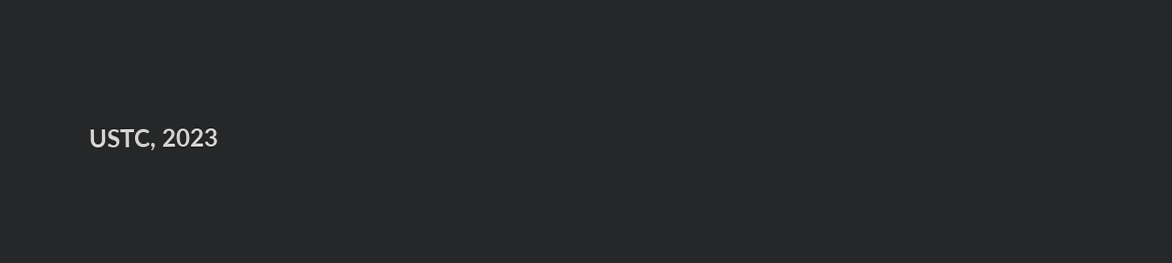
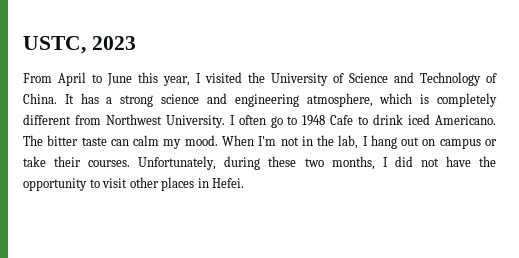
(220, 137) none -> [23,72,497,86] [23,93,497,107] [23,114,496,128] [23,135,497,149] [23,156,496,170] [23,177,245,191] // From April to June this year, I visited the University of Science and Technology of China. It has a strong science and engineering atmosphere, which is completely different from Northwest University. I often go to 1948 Cafe to drink iced Americano. The bitter taste can calm my mood. When I'm not in the lab, I hang out on campus or take their courses. Unfortunately, during these two months, I did not have the opportunity to visit other places in Hefei.

